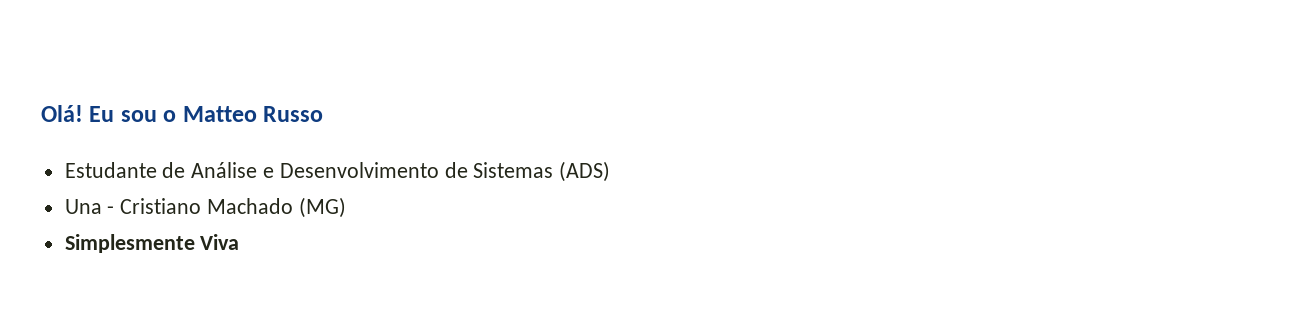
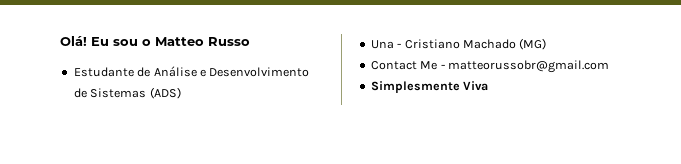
(346, 207) none -> [370,60,609,73] // Contact Me - matteorussobr@gmail.com

